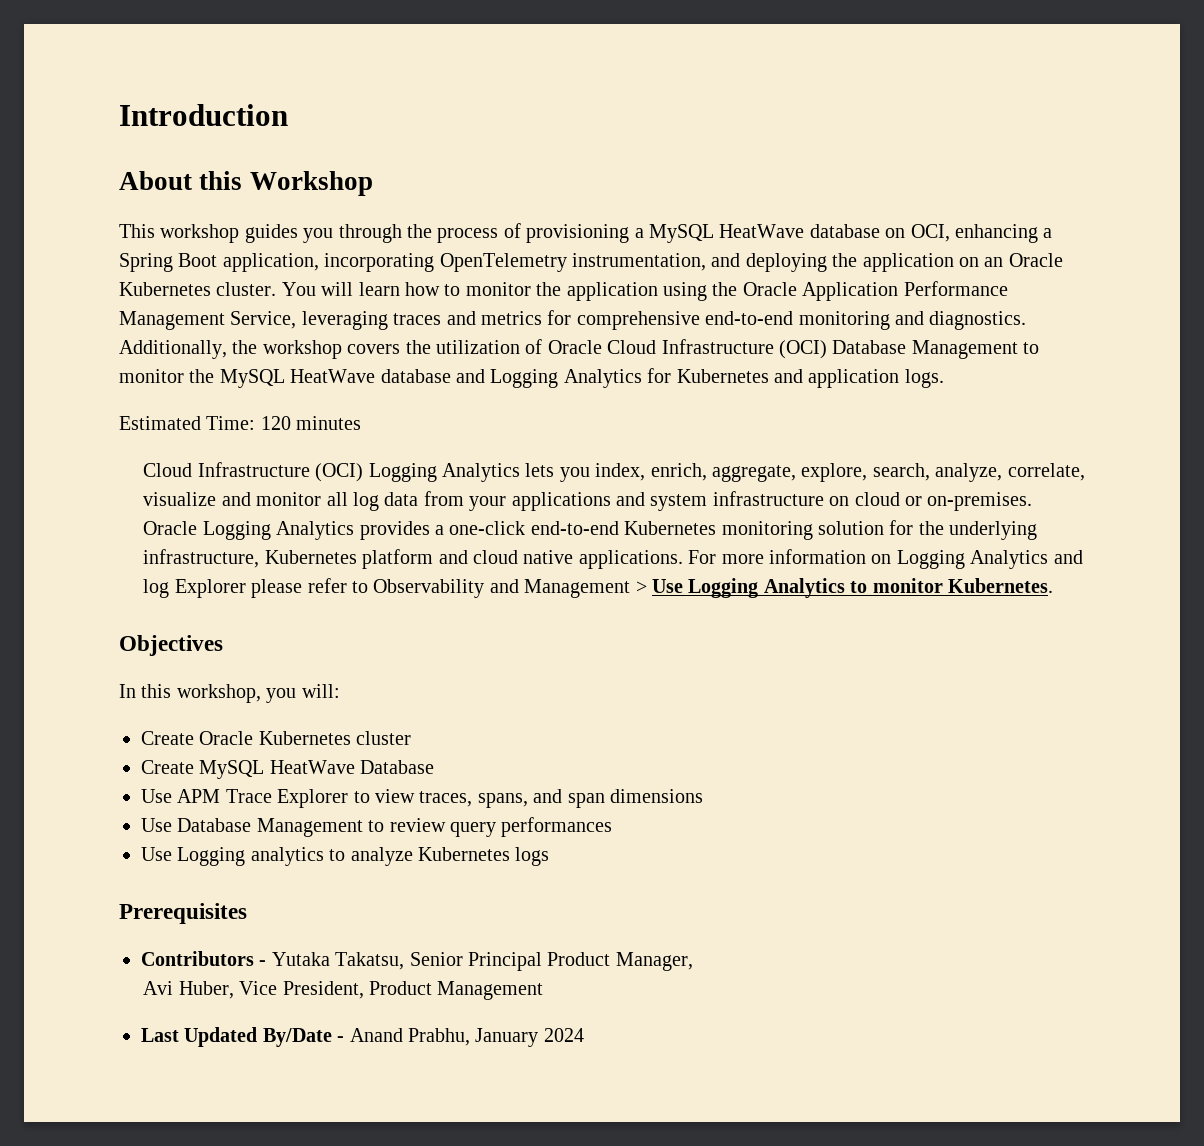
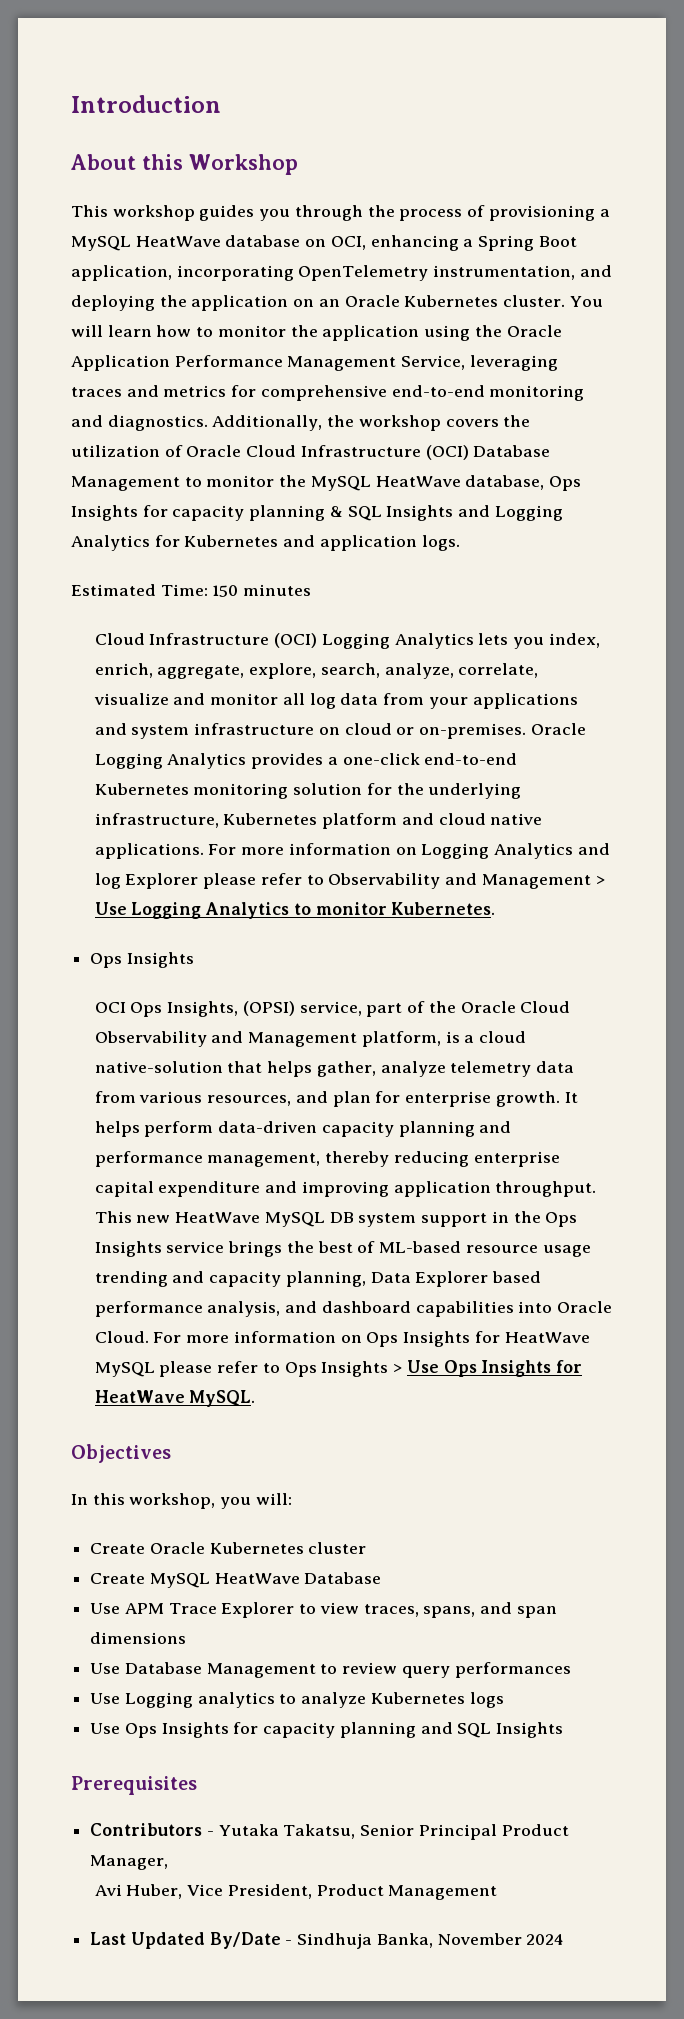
[380,369,451,383] database -> [465,475,582,491] [71,505,454,521] database, Ops Insights for capacity planning & SQL Insights
[260,416,291,430] 120 -> [212,585,239,597] 150
(1053, 585) none -> [90,952,194,968] [94,1001,571,1017] [94,1031,527,1047] [94,1061,575,1077] [94,1091,578,1107] [94,1121,512,1137] [94,1151,560,1167] [94,1181,597,1197] [94,1211,578,1227] [94,1241,591,1257] [94,1271,542,1287] [94,1301,613,1317] [94,1331,590,1347] [94,1360,582,1377] [94,1390,256,1407] // Ops Insights // OCI Ops Insights, (OPSI) service, part of the Oracle Cloud Observability and Management platform, is a cloud native-solution that helps gather, analyze telemetry data from various resources, and plan for enterprise growth. It helps perform data-driven capacity planning and performance management, thereby reducing enterprise capital expenditure and improving application throughput. This new HeatWave MySQL DB system support in the Ops Insights service brings the best of ML-based resource usage trending and capacity planning, Data Explorer based performance analysis, and dashboard capabilities into Oracle Cloud. For more information on Ops Insights for HeatWave MySQL please refer to Ops Insights > Use Ops Insights for HeatWave MySQL.
(550, 856) none -> [90,1722,564,1738] // Use Ops Insights for capacity planning and SQL Insights
[349,1028,539,1047] Anand Prabhu, January -> [297,1933,522,1949] Sindhuja Banka, November

